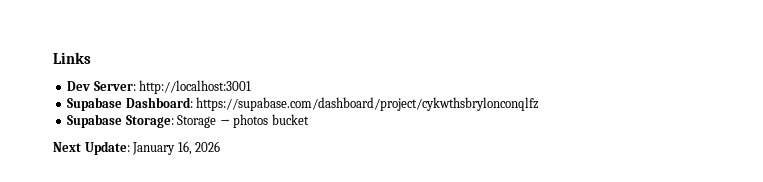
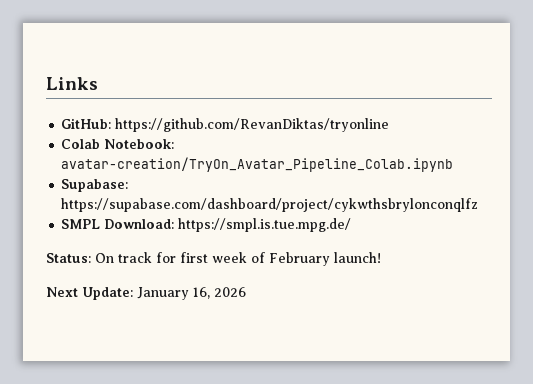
[67,80,252,94] [67,97,540,111] [67,114,309,128] Dev Server: http://localhost:3001 // Supabase Dashboard: https://supabase.com/dashboard/project/cykwthsbrylonconqlfz // Supabase Storage: Storage → photos bucket -> [61,118,390,132] [61,139,175,149] [61,157,454,172] [61,179,129,192] [61,198,479,212] [61,218,352,232] [46,252,381,266] GitHub: https://github.com/RevanDiktas/tryonline // Colab Notebook: avatar-creation/TryOn_Avatar_Pipeline_Colab.ipynb // Supabase: https://supabase.com/dashboard/project/cykwthsbrylonconqlfz // SMPL Download: https://smpl.is.tue.mpg.de/ // Status: On track for first week of February launch!

